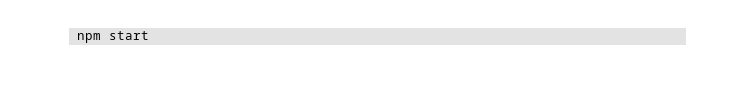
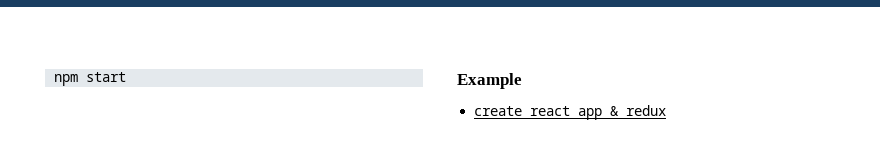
(149, 35) none -> [457,73,522,89] [474,105,667,120] // Example // create react app & redux

